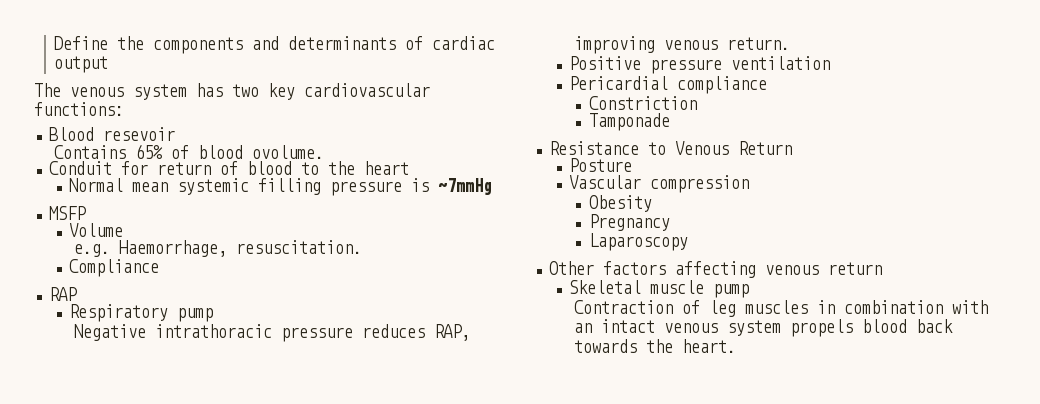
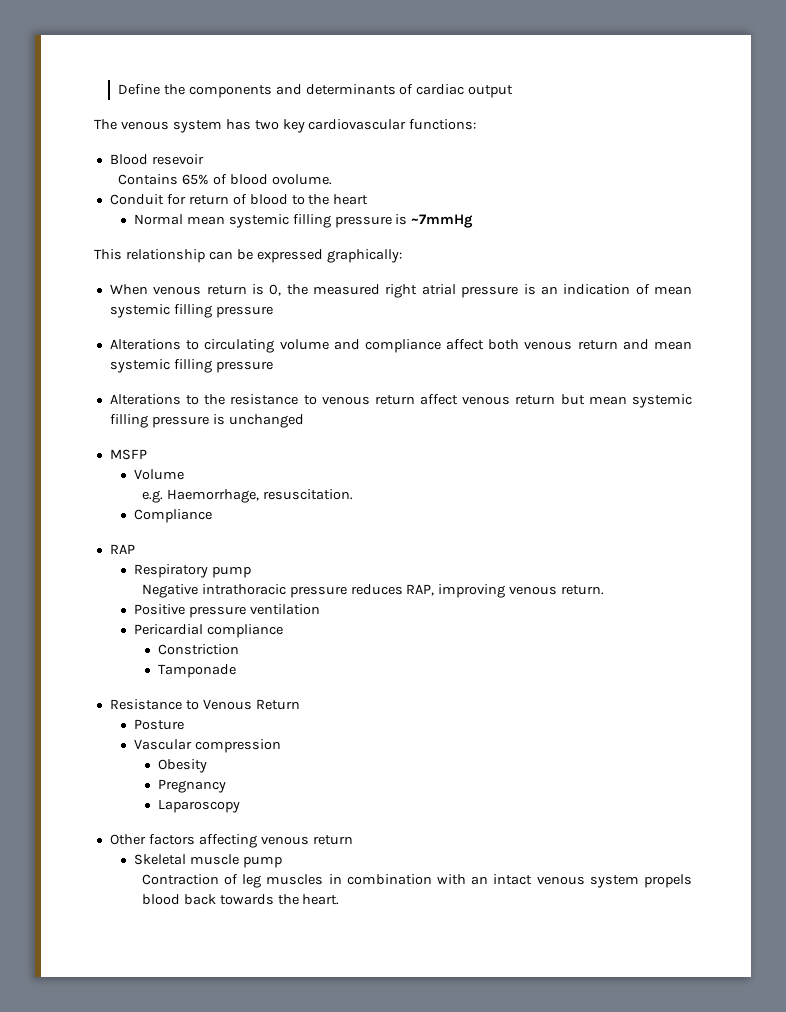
(493, 186) none -> [94,249,402,263] [109,284,692,298] [109,304,273,318] [109,339,692,353] [109,359,273,373] [109,394,693,408] [109,414,304,428] // This relationship can be expressed graphically: // When venous return is 0, the measured right atrial pressure is an indication of mean systemic filling pressure // Alterations to circulating volume and compliance affect both venous return and mean systemic filling pressure // Alterations to the resistance to venous return affect venous return but mean systemic filling pressure is unchanged

